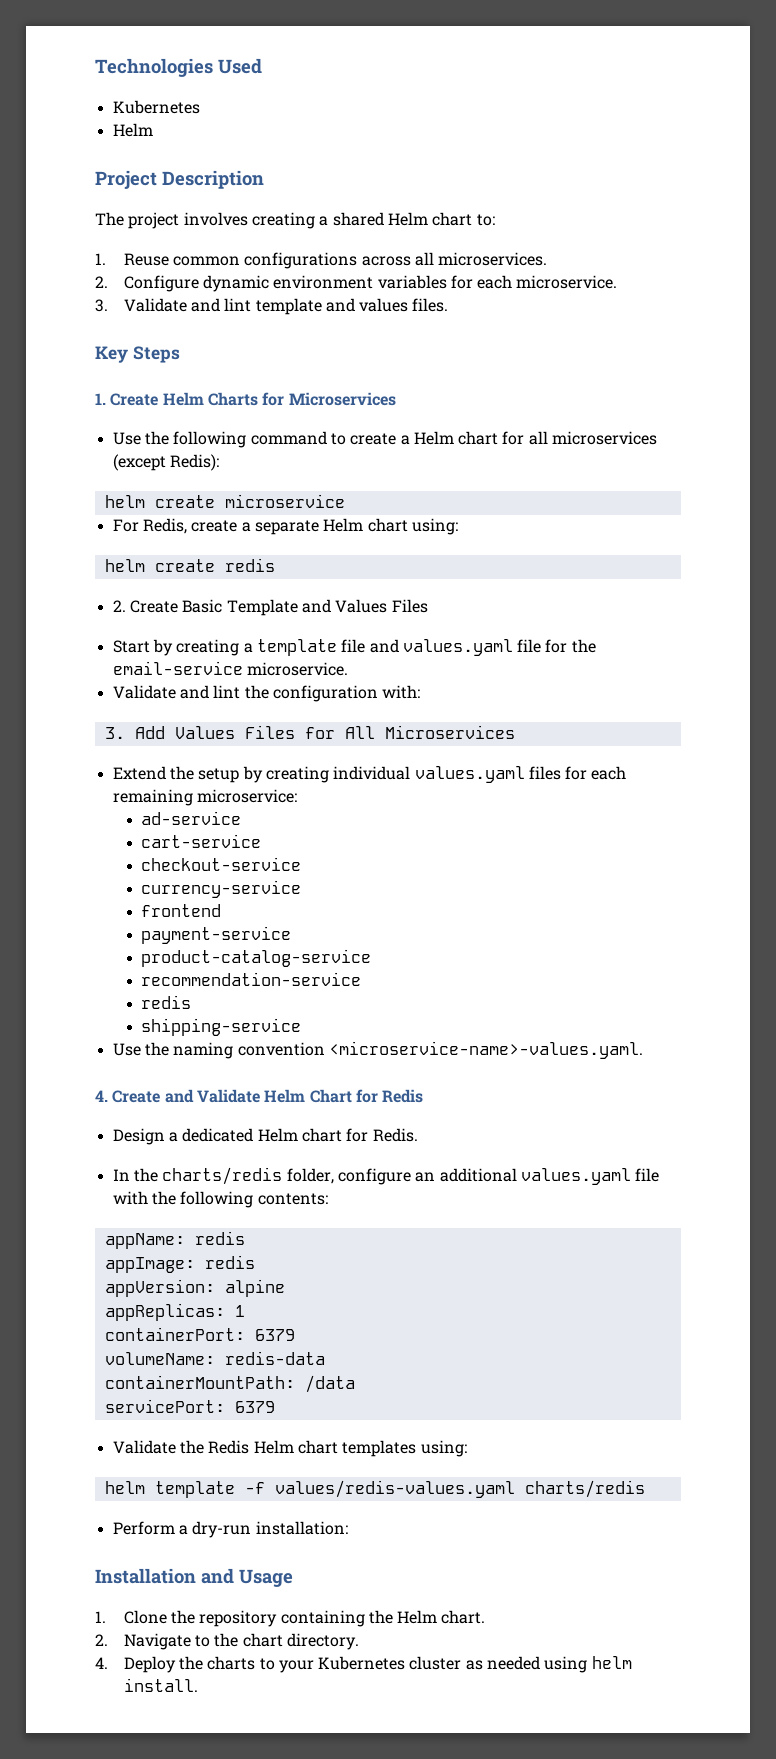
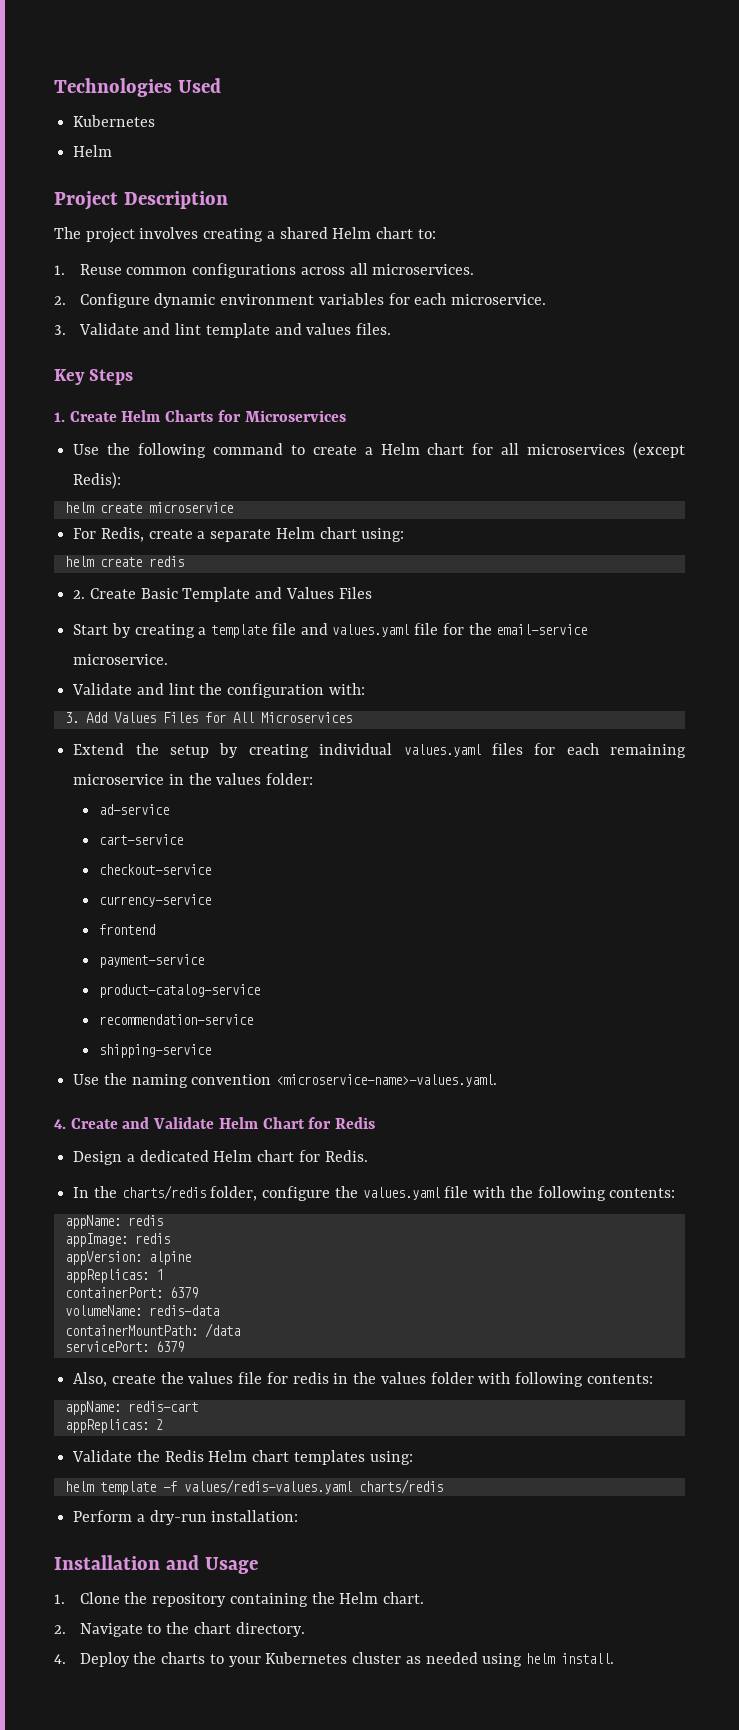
[196,789,297,803] microservice: -> [73,773,314,785] microservice in the values folder:
[141,995,192,1009] // redis -> (253, 1019) none
[415,1168,517,1182] an additional -> [334,1186,358,1198] the
(275, 1407) none -> [73,1372,653,1387] [64,1401,198,1415] [64,1419,163,1433] // Also, create the values file for redis in the values folder with following contents: // appName: redis-cart // appReplicas: 2

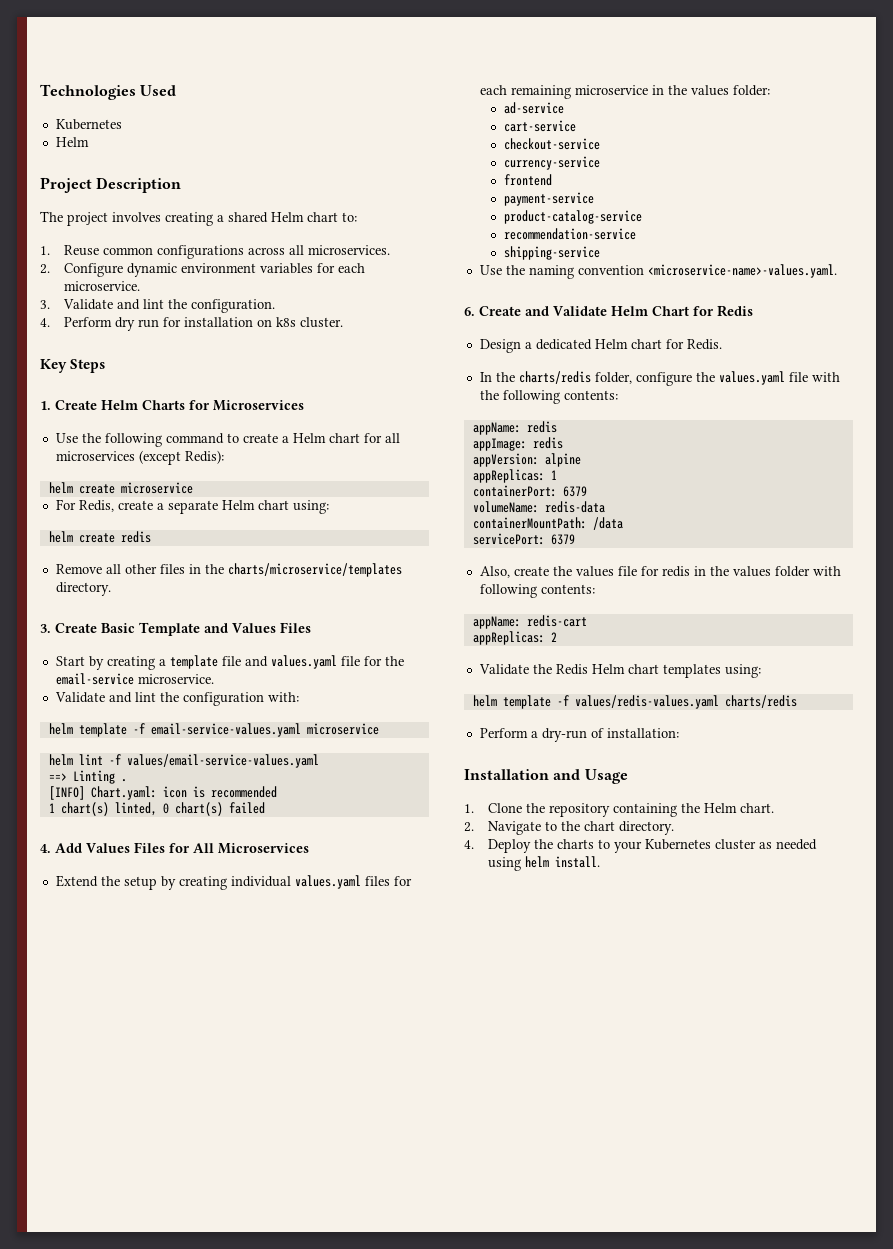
[205,323,392,338] template and values files. -> [168,299,276,313] [40,317,344,331] the configuration. // 4. Perform dry run for installation on k8s cluster.
[73,590,86,599] 2. -> [55,563,402,577] [55,582,111,596] [40,624,51,633] Remove all other files in the charts/microservice/templates directory. // 3.
[64,712,79,723] 3. -> [48,723,379,737] [48,754,319,768] [48,770,127,784] [48,786,277,800] [48,802,265,816] [40,844,51,853] helm template -f email-service-values.yaml microservice // helm lint -f values/email-service-values.yaml // ==> Linting . // [INFO] Chart.yaml: icon is recommended // 1 chart(s) linted, 0 chart(s) failed // 4.
[54,1119,66,1129] 4. -> [464,307,475,316] 6.
(207, 1517) none -> [590,728,604,738] of

